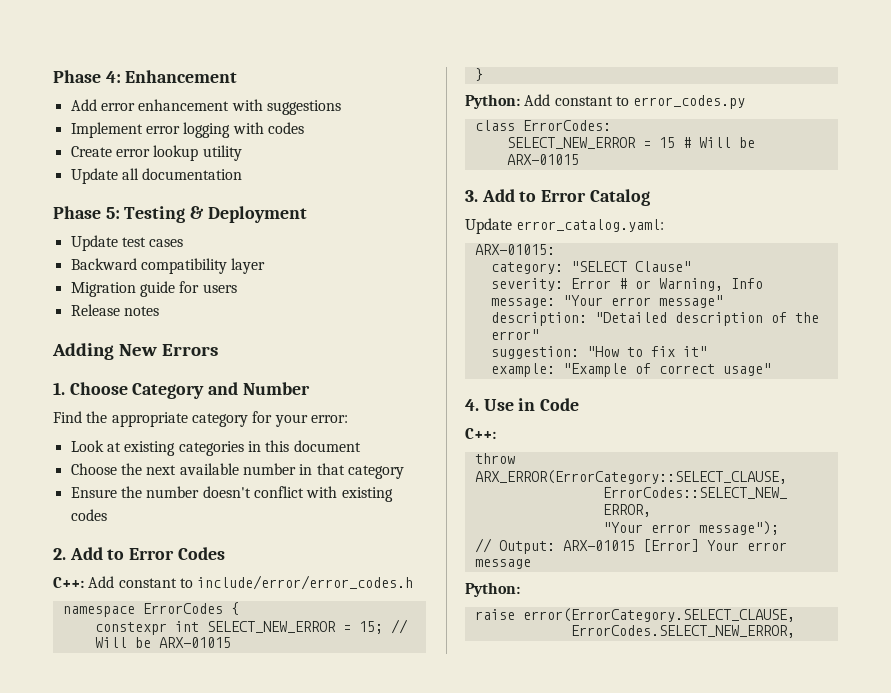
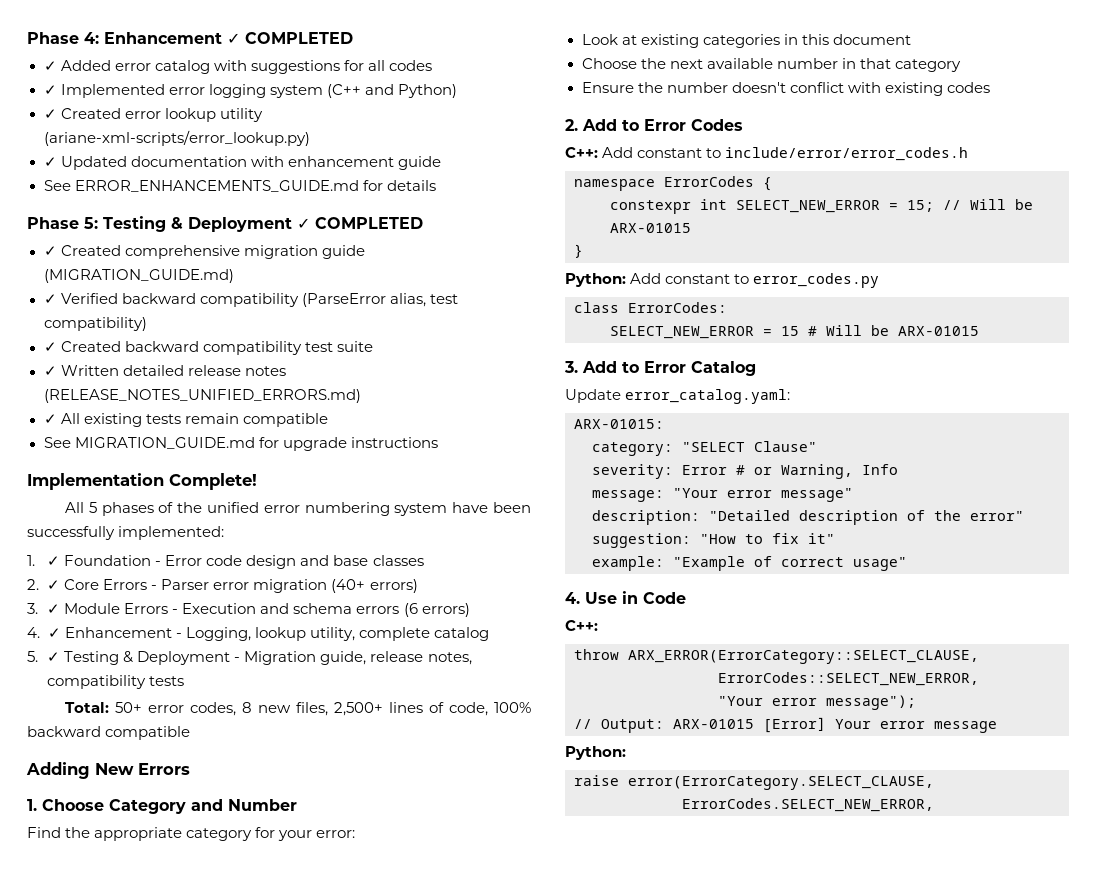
[70,99,341,115] [70,122,304,138] [70,145,242,161] [70,168,243,184] // Add error enhancement with suggestions // Implement error logging with codes // Create error lookup utility // Update all documentation -> [227,32,353,44] [43,60,432,74] [43,84,457,98] [43,108,263,122] [43,130,310,146] [43,156,441,170] [43,180,436,192] ✓ COMPLETED // ✓ Added error catalog with suggestions for all codes // ✓ Implemented error logging system (C++ and Python) // ✓ Created error lookup utility (ariane-xml-scripts/error_lookup.py) // ✓ Updated documentation with enhancement guide // See ERROR_ENHANCEMENTS_GUIDE.md for details
[70,235,184,251] [70,258,266,274] [70,281,237,297] [70,304,159,316] // Update test cases // Backward compatibility layer // Migration guide for users // Release notes -> [297,217,423,229] [43,245,365,259] [43,269,234,283] [43,293,458,307] [43,317,147,331] [43,341,373,355] [43,365,286,376] [43,389,361,403] [43,413,328,427] [43,437,438,451] [27,473,257,490] [65,502,531,516] [27,526,225,540] [27,555,424,569] [27,579,418,593] [27,603,470,617] [27,627,489,641] [27,651,472,665] [47,675,185,689] [65,702,531,716] [27,726,191,740] ✓ COMPLETED // ✓ Created comprehensive migration guide (MIGRATION_GUIDE.md) // ✓ Verified backward compatibility (ParseError alias, test compatibility) // ✓ Created backward compatibility test suite // ✓ Written detailed release notes (RELEASE_NOTES_UNIFIED_ERRORS.md) // ✓ All existing tests remain compatible // See MIGRATION_GUIDE.md for upgrade instructions // Implementation Complete! // All 5 phases of the unified error numbering system have been successfully implemented: // 1. ✓ Foundation - Error code design and base classes // 2. ✓ Core Errors - Parser error migration (40+ errors) // 3. ✓ Module Errors - Execution and schema errors (6 errors) // 4. ✓ Enhancement - Logging, lookup utility, complete catalog // 5. ✓ Testing & Deployment - Migration guide, release notes, compatibility tests // Total: 50+ error codes, 8 new files, 2,500+ lines of code, 100% backward compatible

